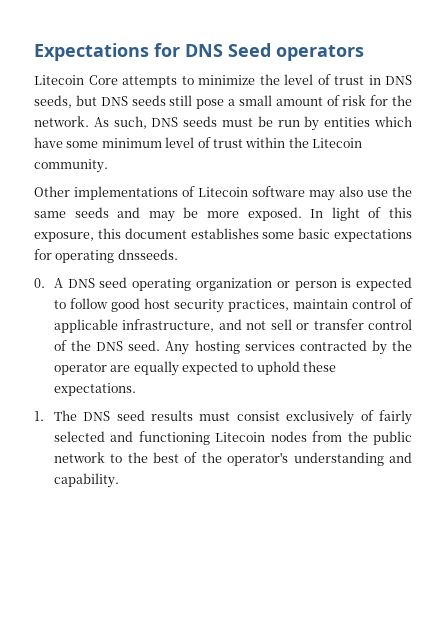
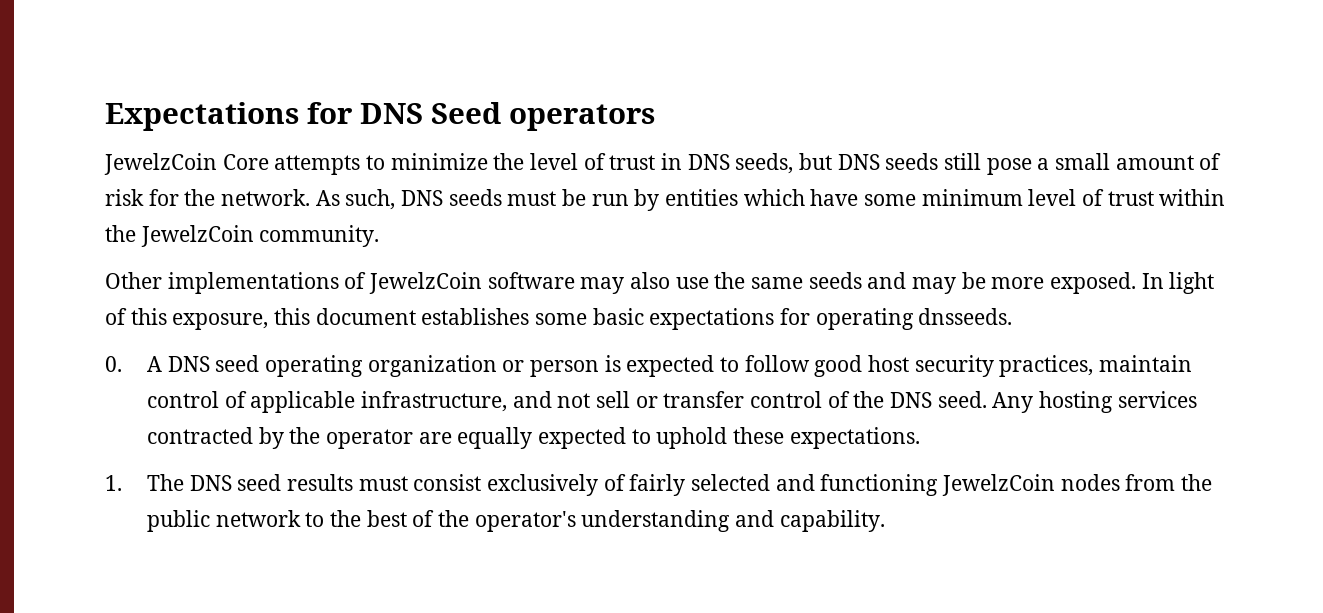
[34,75,84,85] Litecoin -> [104,153,217,175] JewelzCoin
[312,138,362,148] Litecoin -> [140,225,254,247] JewelzCoin
[198,187,248,197] Litecoin -> [369,272,483,294] JewelzCoin
[215,432,266,442] Litecoin -> [941,474,1055,496] JewelzCoin

